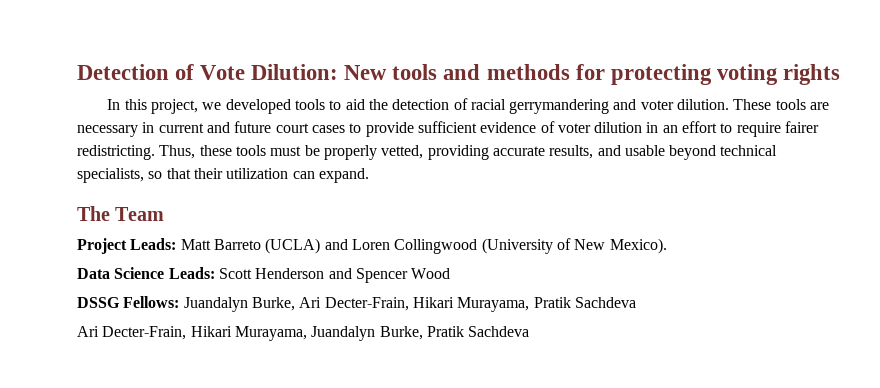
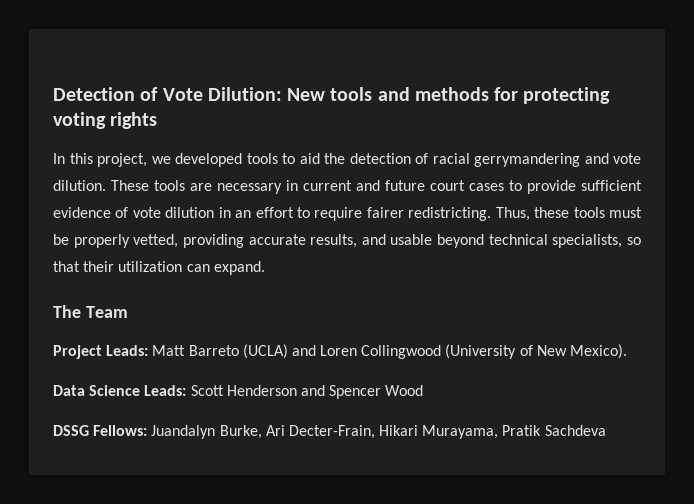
[640,100,674,110] voter -> [613,153,641,164] vote
[557,123,591,133] voter -> [132,207,161,218] vote
[77,326,530,341] // Ari Decter-Frain, Hikari Murayama, Juandalyn Burke, Pratik Sachdeva -> (606, 430) none

